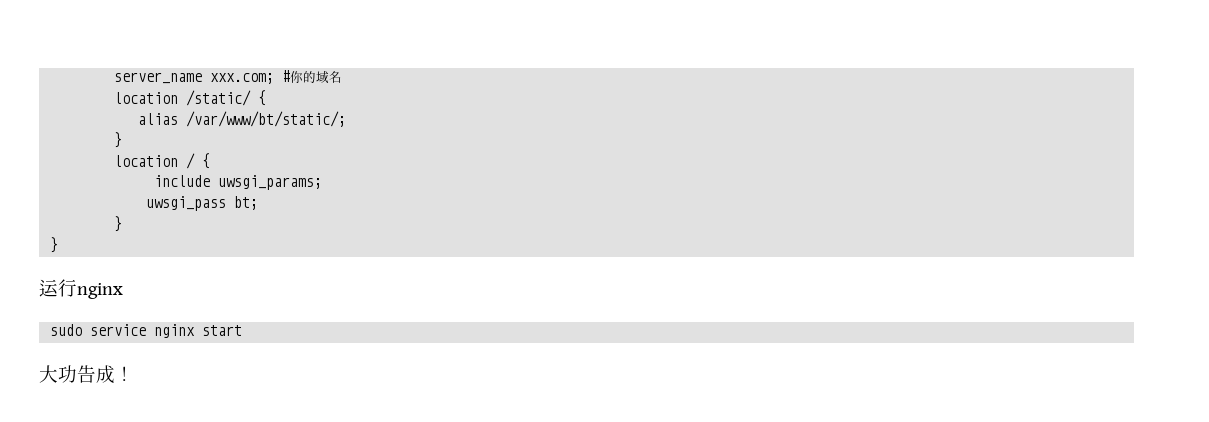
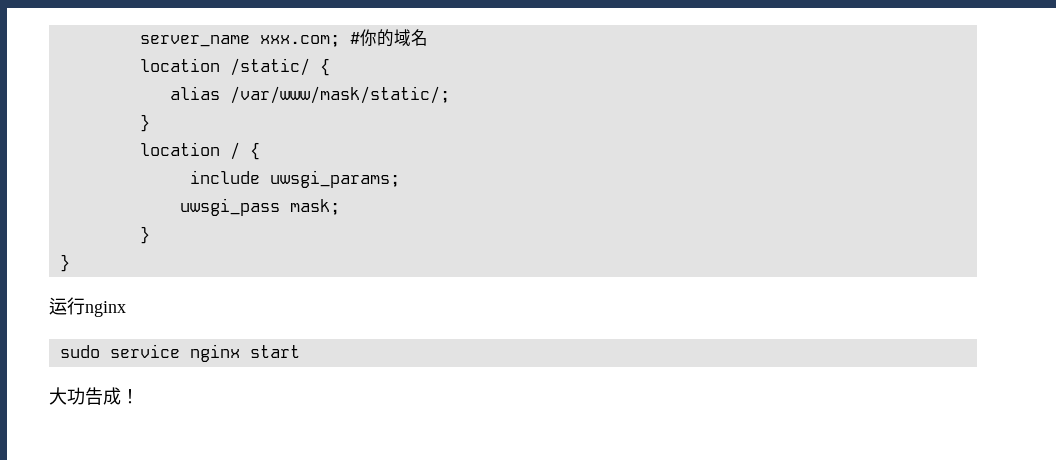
[186,111,347,127] /var/www/bt/static/; -> [229,86,450,104] /var/www/mask/static/;
[234,196,259,210] bt; -> [289,199,340,215] mask;

